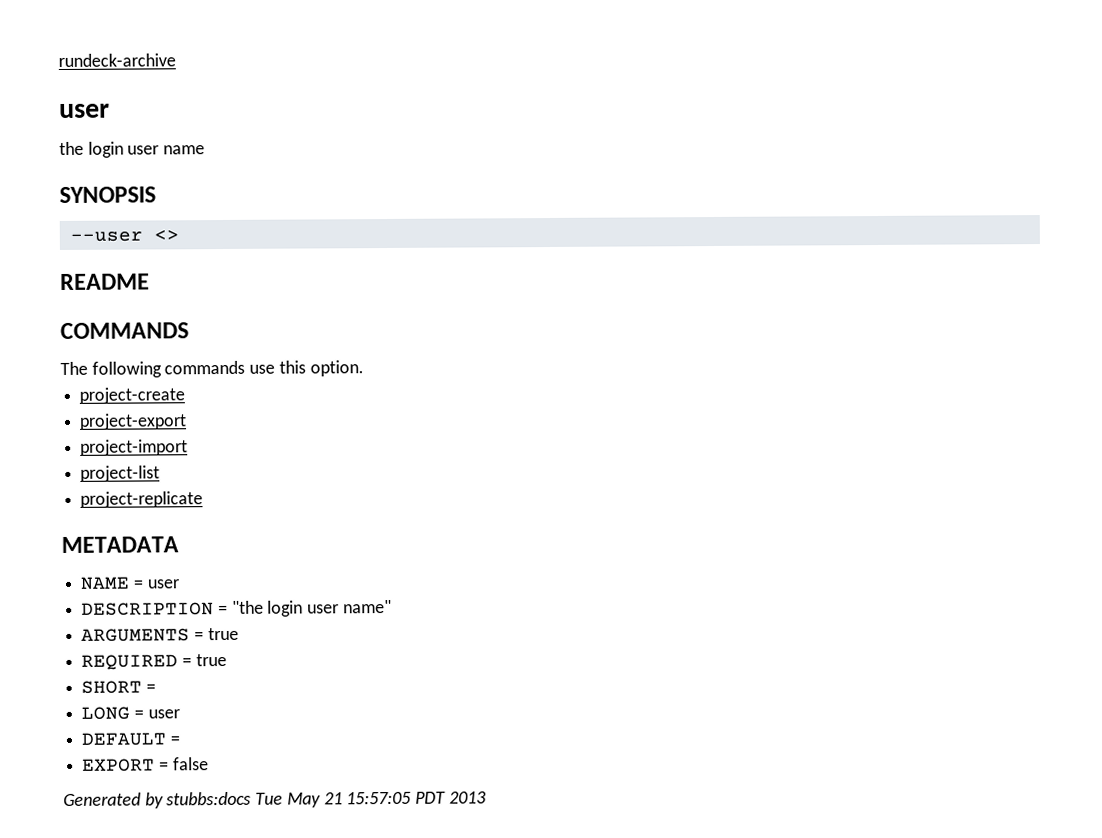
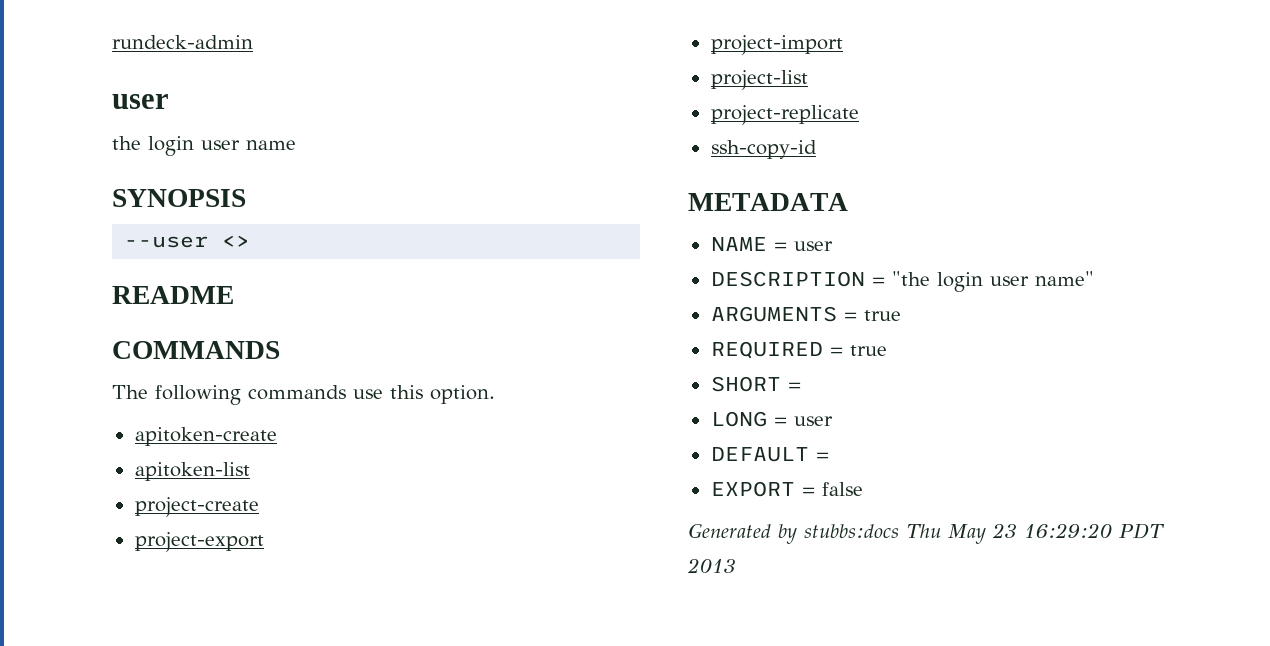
[58,53,176,67] rundeck-archive -> [112,35,253,49] rundeck-admin
(364, 368) none -> [134,427,277,446] [134,462,250,481] // apitoken-create // apitoken-list
(204, 499) none -> [710,140,817,159] // ssh-copy-id
[255,791,412,808] Tue May 21 15:57:05 -> [906,523,1112,544] Thu May 23 16:29:20

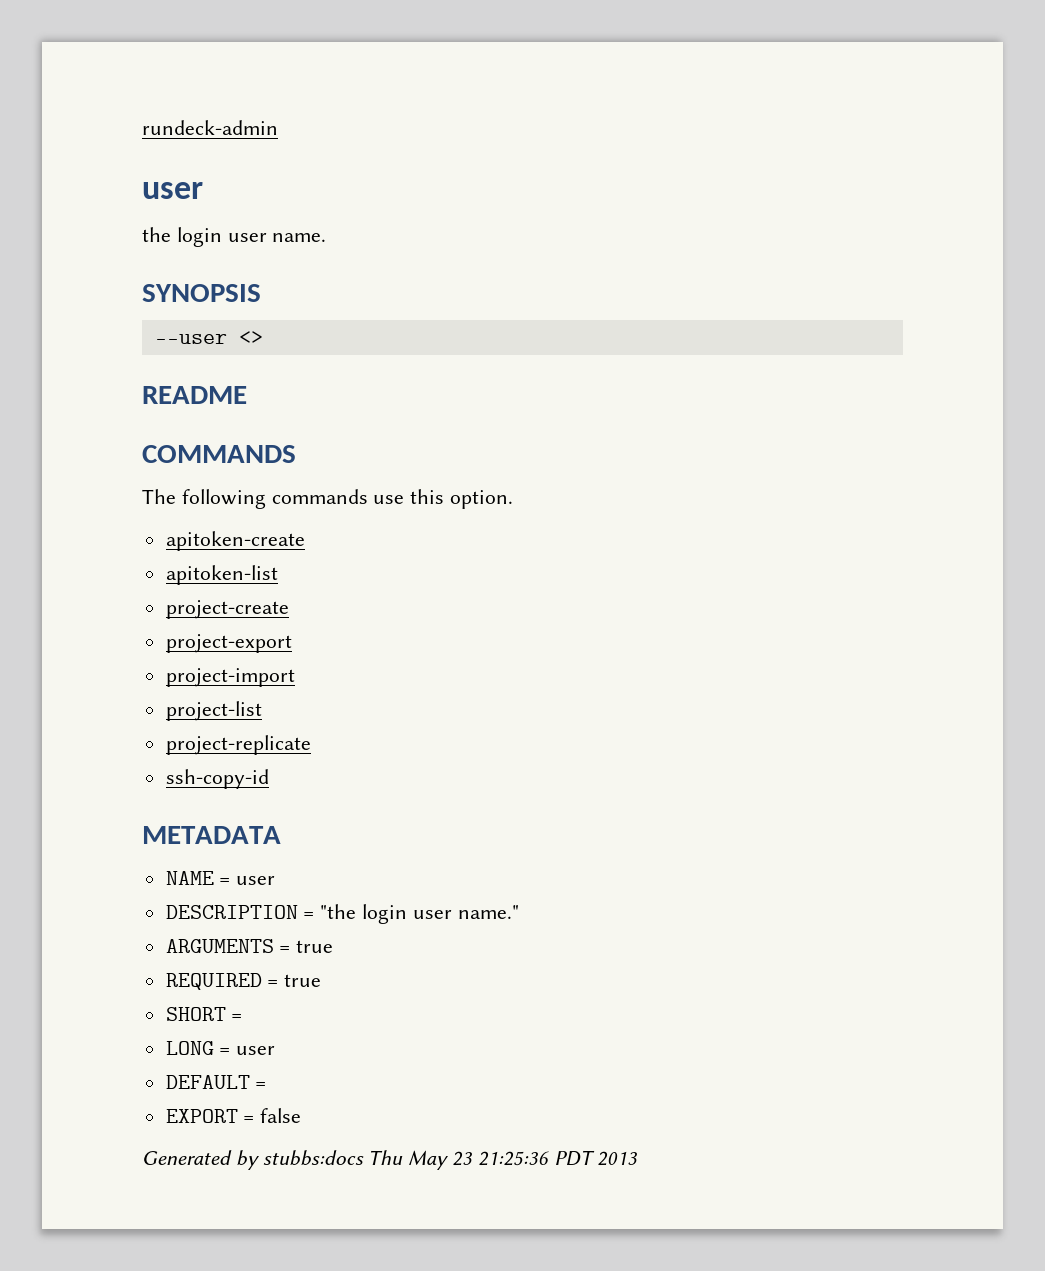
[246,140,296,150] name -> [272,233,327,242] name.
[1034,271,1094,286] name" -> [457,905,519,919] name."
[1024,523,1112,538] 16:29:20 -> [477,1151,549,1166] 21:25:36

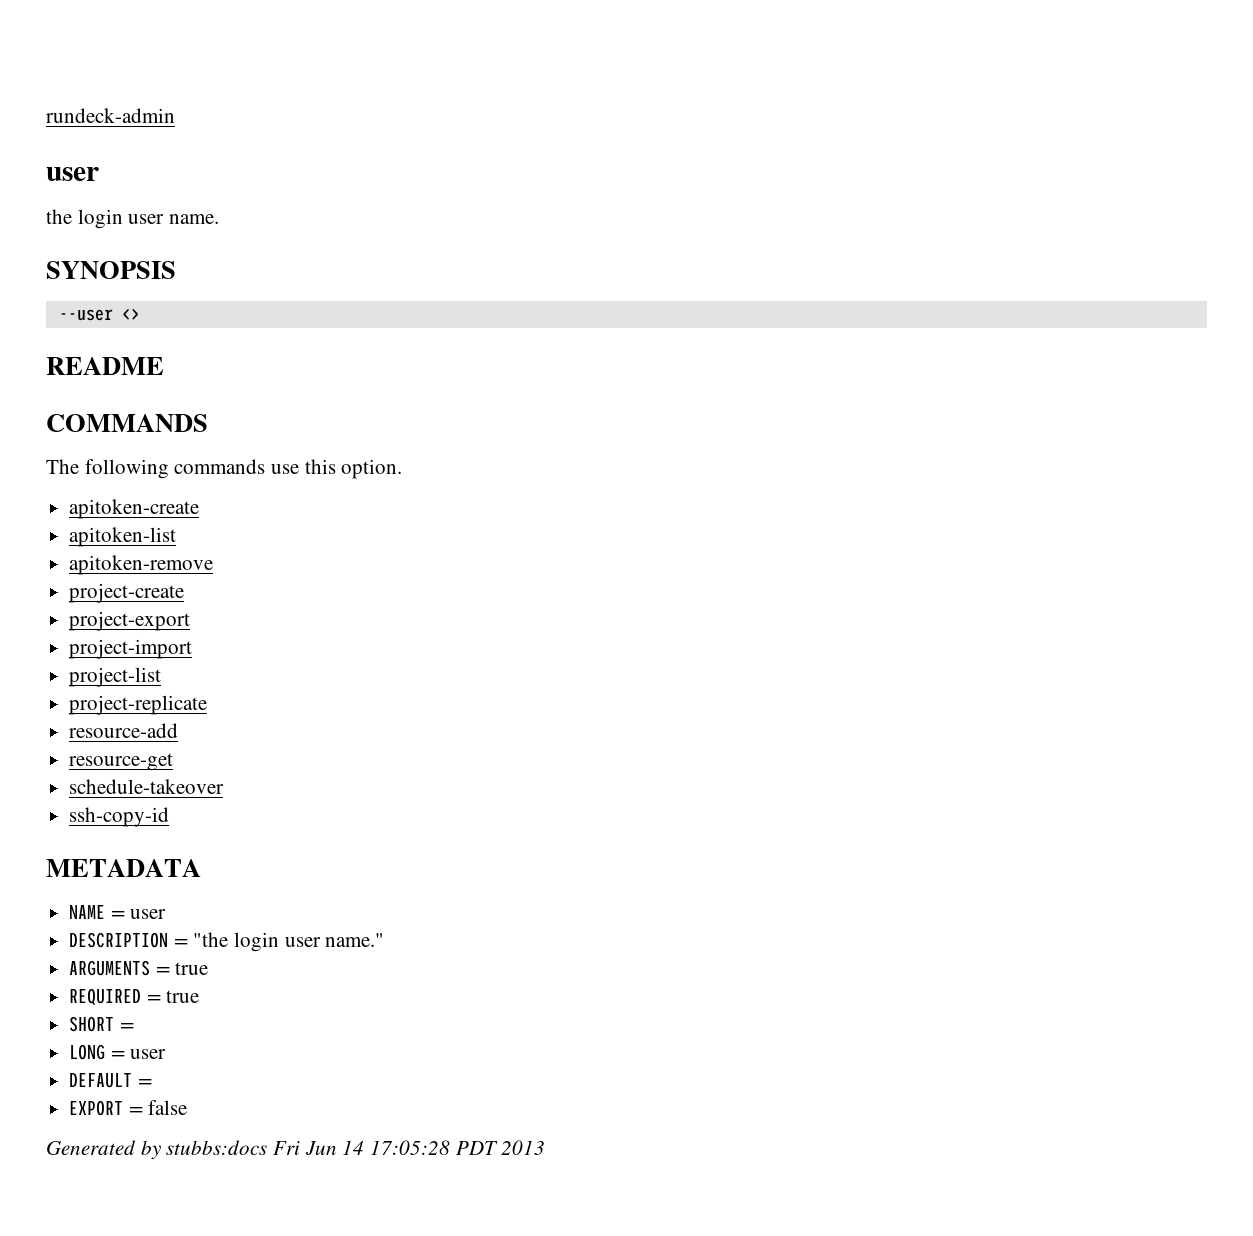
(278, 575) none -> [69,555,214,575] // apitoken-remove
(311, 745) none -> [69,723,179,738] [69,753,174,771] [69,779,225,794] // resource-add // resource-get // schedule-takeover
[368,1150,549,1170] Thu May 23 21:25:36 -> [273,1140,451,1155] Fri Jun 14 17:05:28

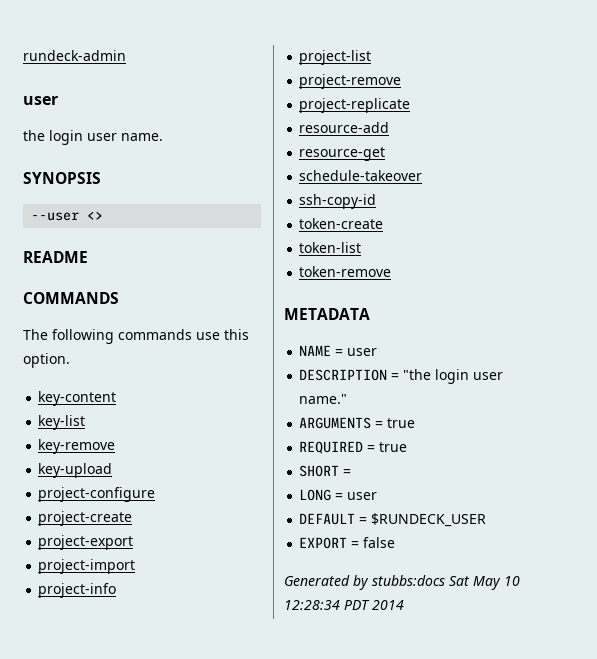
[69,499,200,519] [69,527,177,547] [69,555,214,575] apitoken-create // apitoken-list // apitoken-remove -> [38,391,117,406] [38,415,86,430] [38,439,116,454] [38,463,113,478] [38,487,156,502] key-content // key-list // key-remove // key-upload // project-configure
(193, 649) none -> [38,583,117,598] // project-info
(162, 677) none -> [299,74,402,89] // project-remove
(170, 817) none -> [299,218,384,229] [299,242,362,253] [299,266,392,277] // token-create // token-list // token-remove
(152, 1083) none -> [371,513,487,527] $RUNDECK_USER
[273,1140,546,1155] Fri Jun 14 17:05:28 PDT 2013 -> [449,576,520,590] [284,600,404,610] Sat May 10 12:28:34 PDT 2014

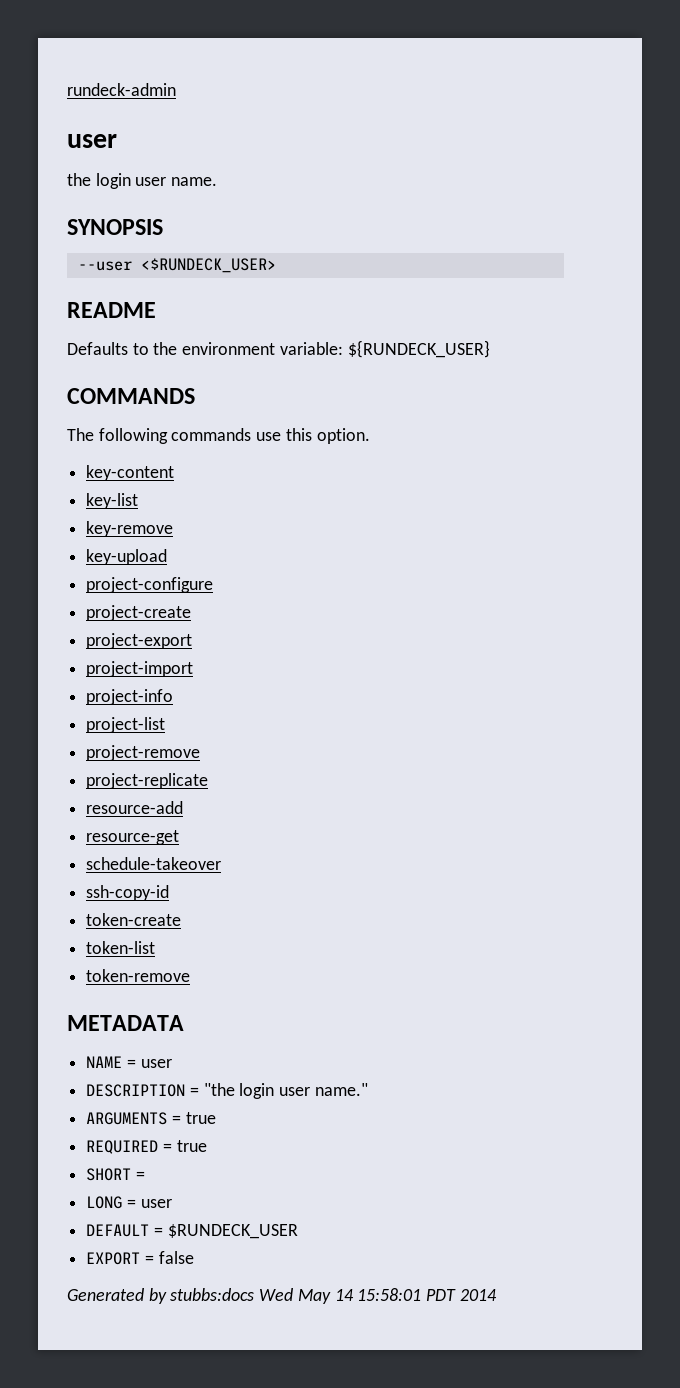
[87,211,104,220] <> -> [140,258,276,273] <$RUNDECK_USER>
(88, 257) none -> [67,340,490,358] // Defaults to the environment variable: ${RUNDECK_USER}
[449,576,520,590] [284,600,340,610] Sat May 10 12:28:34 -> [259,1288,422,1304] Wed May 14 15:58:01

